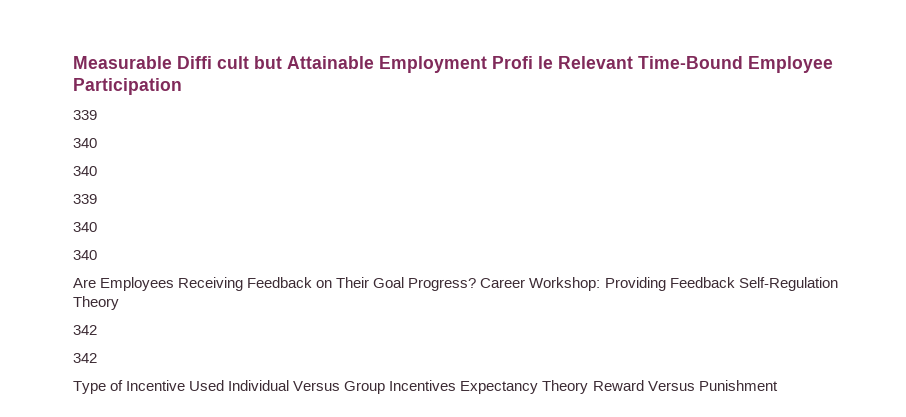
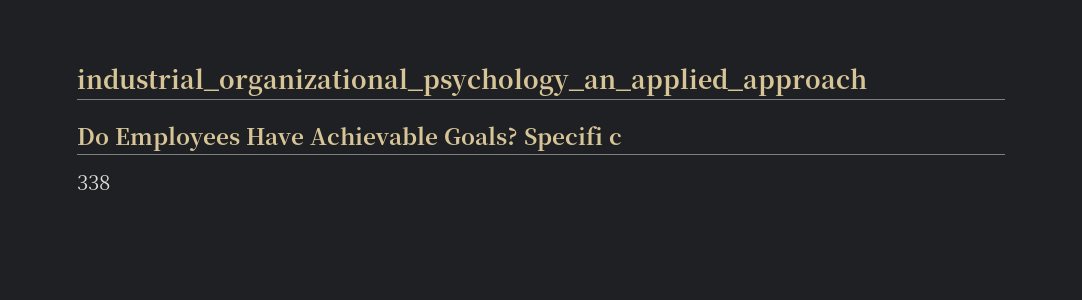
[73,56,833,73] [73,78,182,95] [73,110,97,120] [73,138,97,148] [73,166,97,176] [73,194,97,204] [73,222,97,232] [73,250,97,260] [73,277,838,291] [73,296,119,310] [73,325,97,335] [73,353,97,363] [73,380,778,394] Measurable Diffi cult but Attainable Employment Profi le Relevant Time-Bound Employee Participation // 339 // 340 // 340 // 339 // 340 // 340 // Are Employees Receiving Feedback on Their Goal Progress? Career Workshop: Providing Feedback Self-Regulation Theory // 342 // 342 // Type of Incentive Used Individual Versus Group Incentives Expectancy Theory Reward Versus Punishment -> [77,68,867,96] [77,126,623,151] [77,175,110,190] industrial_organizational_psychology_an_applied_approach // Do Employees Have Achievable Goals? Specifi c // 338

